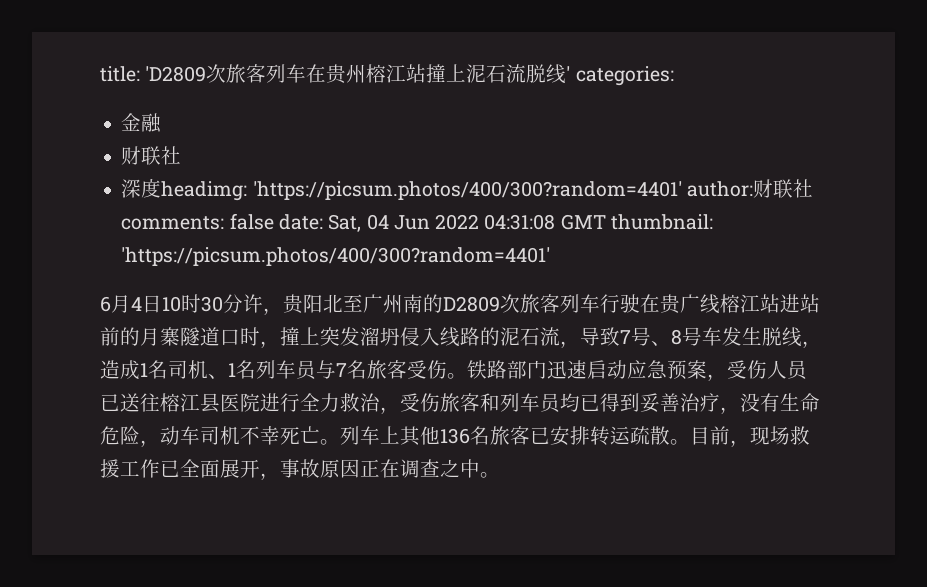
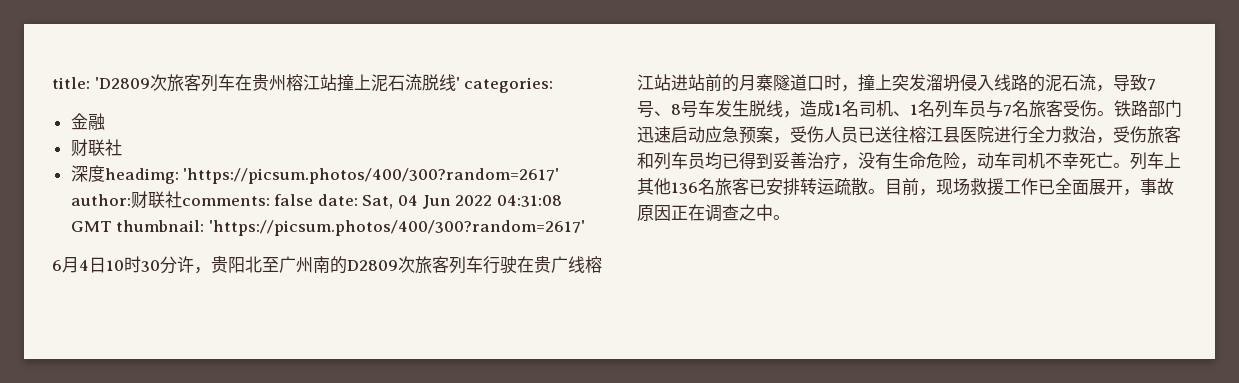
[252,181,682,200] 'https://picsum.photos/400/300?random=4401' -> [183,168,560,184] 'https://picsum.photos/400/300?random=2617'
[121,247,551,266] 'https://picsum.photos/400/300?random=4401' -> [208,220,585,236] 'https://picsum.photos/400/300?random=2617'

